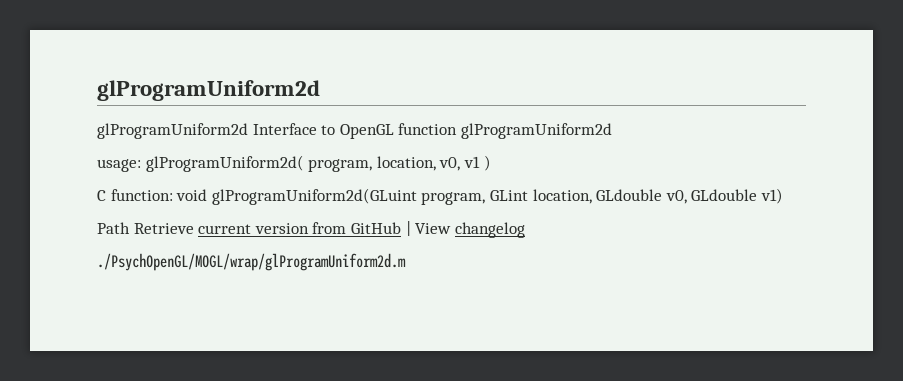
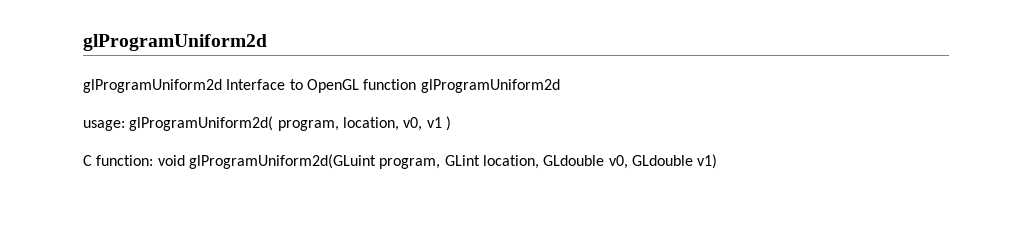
[97,221,525,238] [97,253,406,271] // Path Retrieve current version from GitHub | View changelog // ./PsychOpenGL/MOGL/wrap/glProgramUniform2d.m -> (718, 161) none

